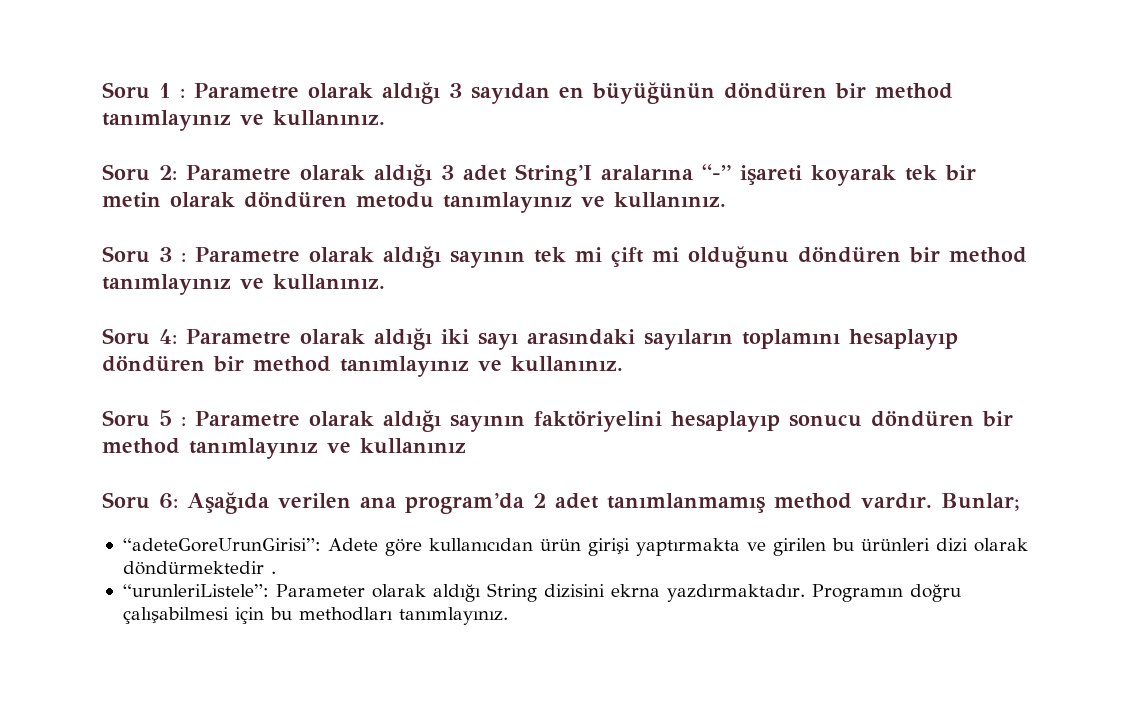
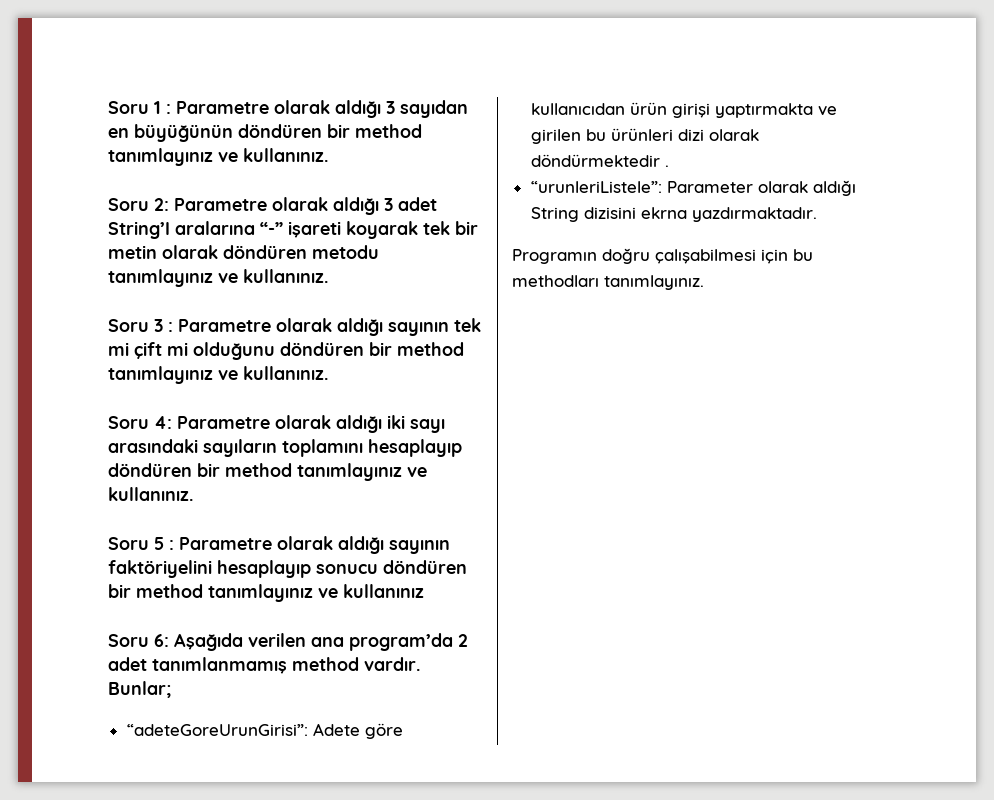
(805, 593) none -> (817, 214) //

